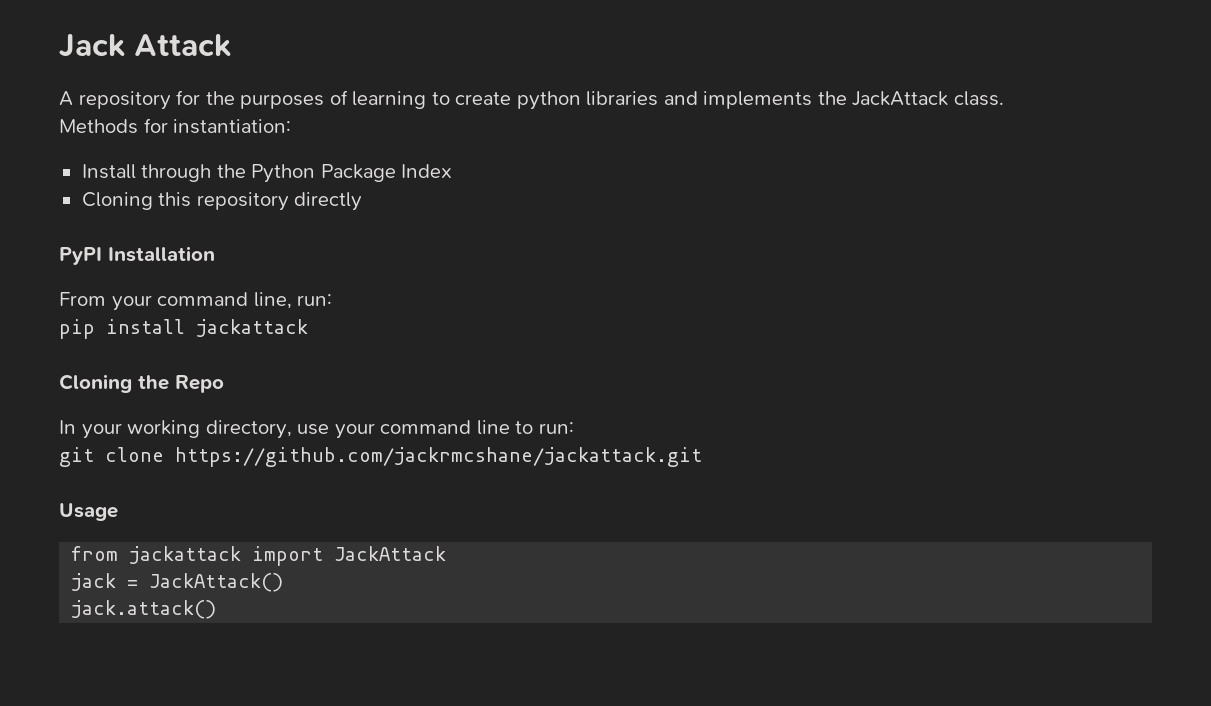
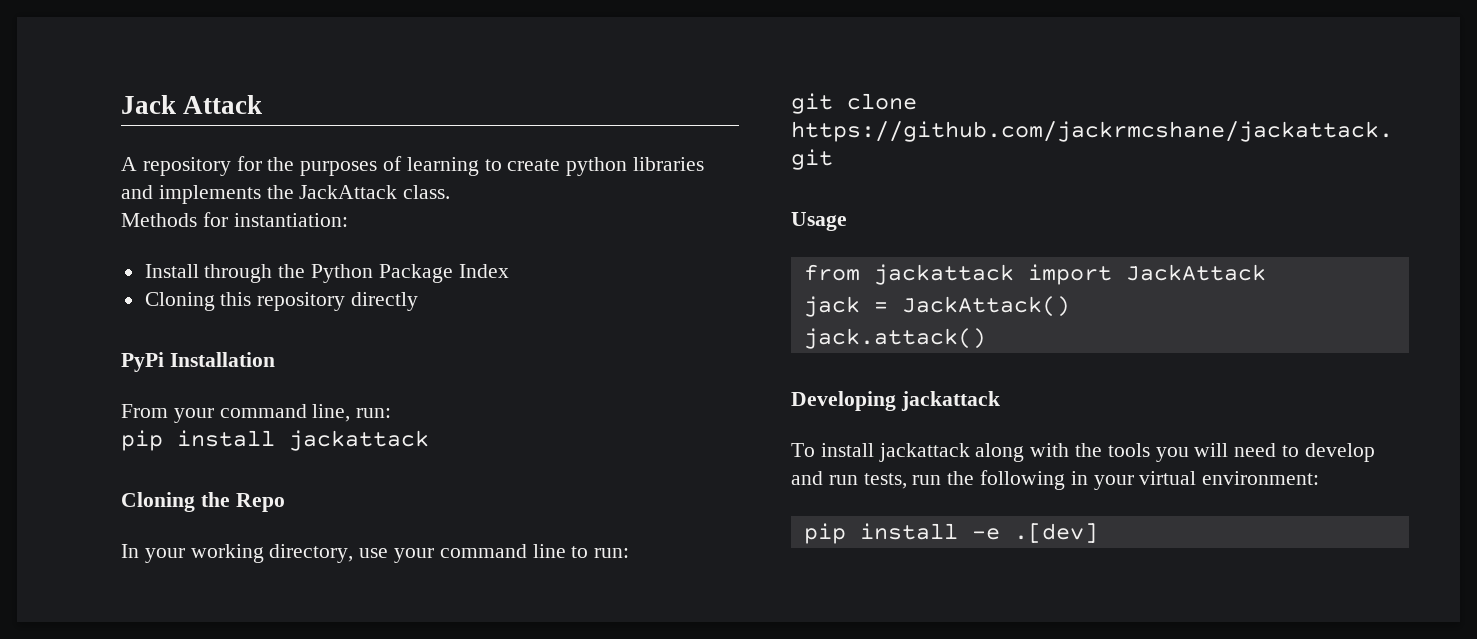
[59,247,102,265] PyPI -> [121,352,164,372] PyPi
(217, 609) none -> [791,391,1000,411] [791,443,1375,462] [791,470,1320,490] [803,523,1098,544] // Developing jackattack // To install jackattack along with the tools you will need to develop and run tests, run the following in your virtual environment: // pip install -e .[dev]

